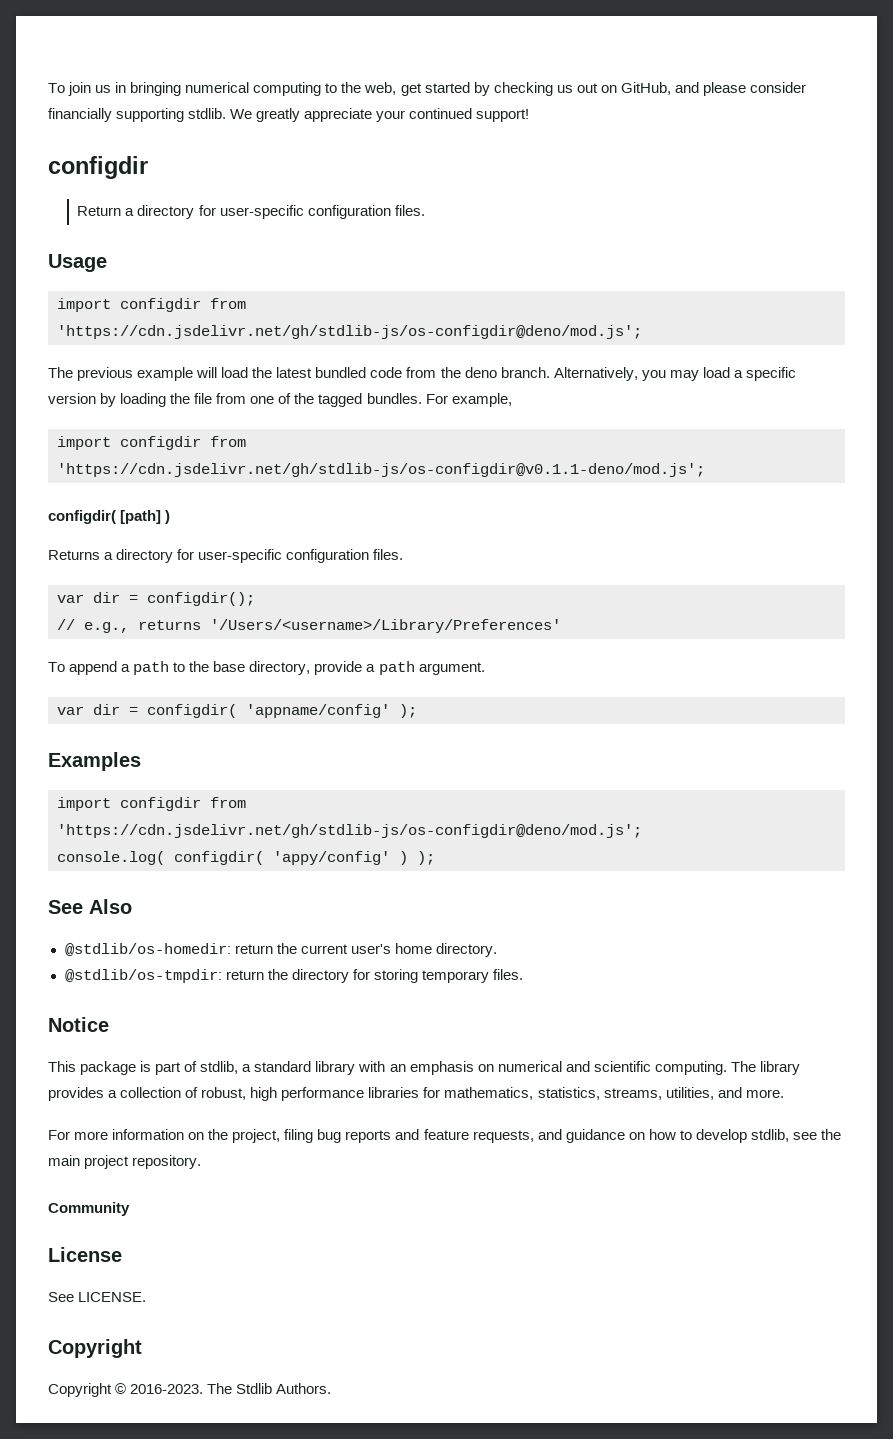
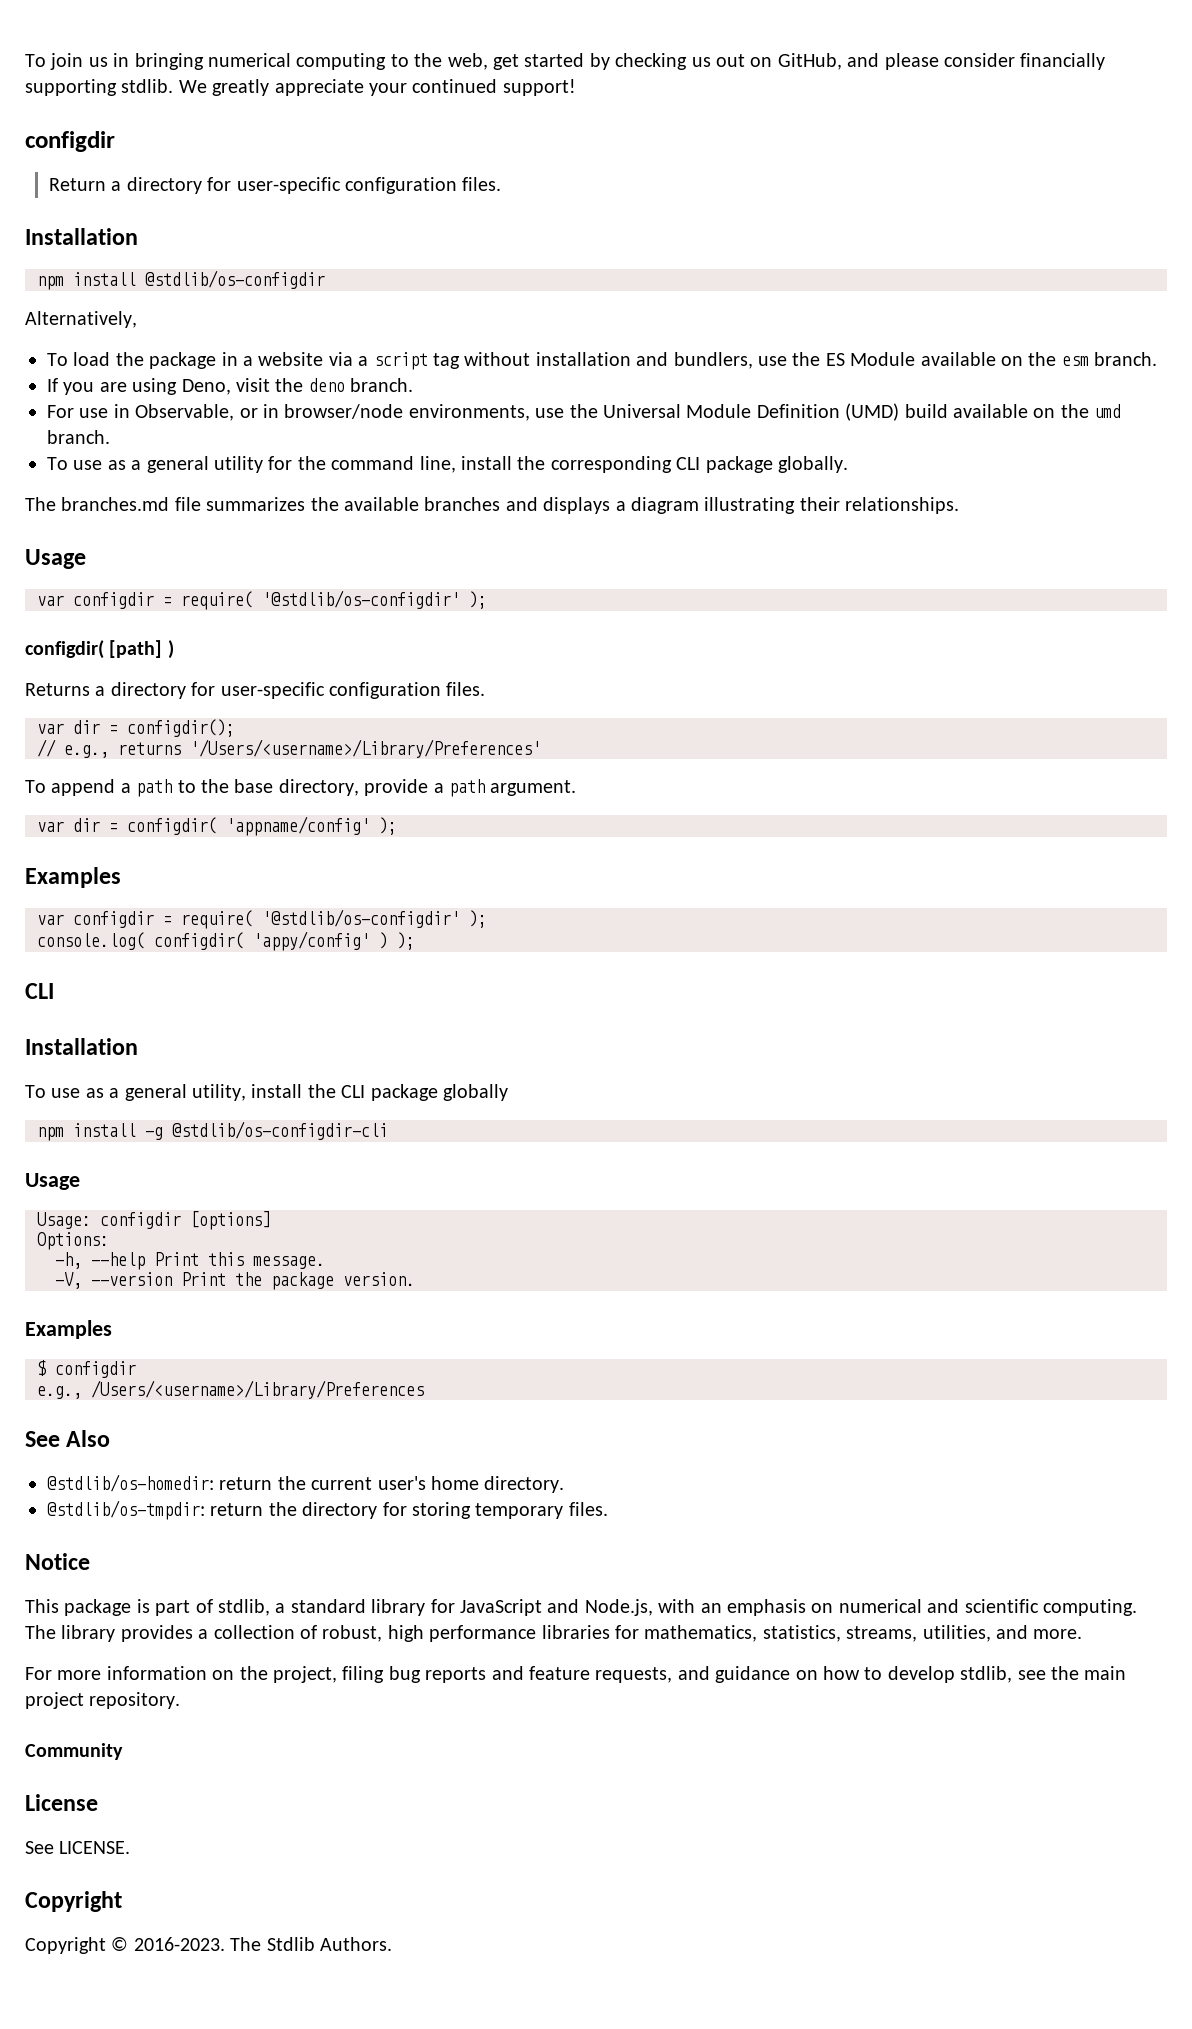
[48,254,107,272] [57,298,246,312] [57,325,642,339] [48,367,796,381] [48,393,512,407] [57,436,246,450] [57,463,705,477] Usage // import configdir from 'https://cdn.jsdelivr.net/gh/stdlib-js/os-configdir@deno/mod.js'; // The previous example will load the latest bundled code from the deno branch. Alternatively, you may load a specific version by loading the file from one of the tagged bundles. For example, // import configdir from 'https://cdn.jsdelivr.net/gh/stdlib-js/os-configdir@v0.1.1-deno/mod.js'; -> [25,228,138,245] [37,270,325,290] [25,311,137,328] [47,352,1158,370] [47,378,414,395] [47,403,1122,421] [47,430,110,444] [47,456,848,473] [25,497,960,514] [25,549,86,569] [37,590,487,610] Installation // npm install @stdlib/os-configdir // Alternatively, // To load the package in a website via a script tag without installation and bundlers, use the ES Module available on the esm branch. // If you are using Deno, visit the deno branch. // For use in Observable, or in browser/node environments, use the Universal Module Definition (UMD) build available on the umd branch. // To use as a general utility for the command line, install the corresponding CLI package globally. // The branches.md file summarizes the available branches and displays a diagram illustrating their relationships. // Usage // var configdir = require( '@stdlib/os-configdir' );
[57,797,246,811] [57,824,642,838] import configdir from 'https://cdn.jsdelivr.net/gh/stdlib-js/os-configdir@deno/mod.js'; -> [37,909,487,929] var configdir = require( '@stdlib/os-configdir' );
(435, 858) none -> [25,983,54,999] [25,1038,138,1055] [25,1084,508,1101] [37,1121,388,1141] [25,1173,80,1190] [37,1211,271,1230] [37,1232,109,1250] [55,1252,325,1270] [55,1272,415,1290] [25,1320,112,1339] [37,1360,136,1378] [37,1380,424,1399] // CLI // Installation // To use as a general utility, install the CLI package globally // npm install -g @stdlib/os-configdir-cli // Usage // Usage: configdir [options] // Options: // -h, --help Print this message. // -V, --version Print the package version. // Examples // $ configdir // e.g., /Users/<username>/Library/Preferences
(356, 1068) none -> [430,1599,653,1616] for JavaScript and Node.js,

